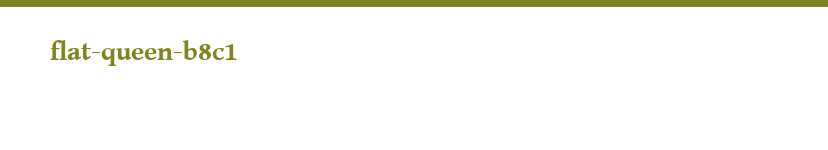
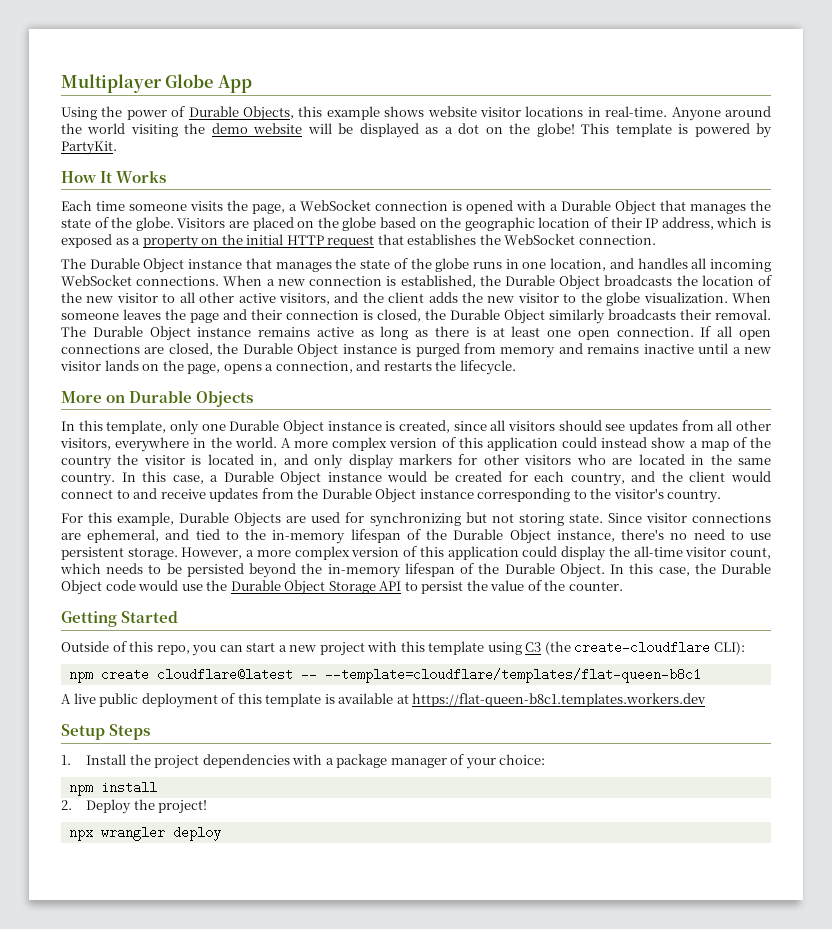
[50,40,238,66] flat-queen-b8c1 -> [61,74,252,93] [61,106,771,121] [61,123,773,138] [61,141,117,155] [61,170,167,183] [61,200,771,215] [61,217,772,231] [61,234,656,249] [61,258,771,273] [61,275,772,290] [61,292,772,306] [61,309,771,324] [61,326,772,341] [61,343,771,358] [60,360,516,375] [61,390,254,407] [61,420,771,435] [60,437,771,452] [61,454,772,469] [61,471,772,486] [61,488,722,503] [61,512,772,527] [61,529,772,544] [61,546,772,561] [60,563,772,578] [61,580,623,595] [61,611,179,627] [61,641,745,656] [68,668,701,683] [61,693,707,708] [61,724,151,740] [61,754,546,769] [68,781,157,796] [61,799,208,814] [68,826,221,841] Multiplayer Globe App // Using the power of Durable Objects, this example shows website visitor locations in real-time. Anyone around the world visiting the demo website will be displayed as a dot on the globe! This template is powered by PartyKit. // How It Works // Each time someone visits the page, a WebSocket connection is opened with a Durable Object that manages the state of the globe. Visitors are placed on the globe based on the geographic location of their IP address, which is exposed as a property on the initial HTTP request that establishes the WebSocket connection. // The Durable Object instance that manages the state of the globe runs in one location, and handles all incoming WebSocket connections. When a new connection is established, the Durable Object broadcasts the location of the new visitor to all other active visitors, and the client adds the new visitor to the globe visualization. When someone leaves the page and their connection is closed, the Durable Object similarly broadcasts their removal. The Durable Object instance remains active as long as there is at least one open connection. If all open connections are closed, the Durable Object instance is purged from memory and remains inactive until a new visitor lands on the page, opens a connection, and restarts the lifecycle. // More on Durable Objects // In this template, only one Durable Object instance is created, since all visitors should see updates from all other visitors, everywhere in the world. A more complex version of this application could instead show a map of the country the visitor is located in, and only display markers for other visitors who are located in the same country. In this case, a Durable Object instance would be created for each country, and the client would connect to and receive updates from the Durable Object instance corresponding to the visitor's country. // For this example, Durable Objects are used for synchronizing but not storing state. Since visitor connections are ephemeral, and tied to the in-memory lifespan of the Durable Object instance, there's no need to use persistent storage. However, a more complex version of this application could display the all-time visitor count, which needs to be persisted beyond the in-memory lifespan of the Durable Object. In this case, the Durable Object code would use the Durable Object Storage API to persist the value of the counter. // Getting Started // Outside of this repo, you can start a new project with this template using C3 (the create-cloudflare CLI): // npm create cloudflare@latest -- --template=cloudflare/templates/flat-queen-b8c1 // A live public deployment of this template is available at https://flat-queen-b8c1.templates.workers.dev // Setup Steps // 1. Install the project dependencies with a package manager of your choice: // npm install // 2. Deploy the project! // npx wrangler deploy

